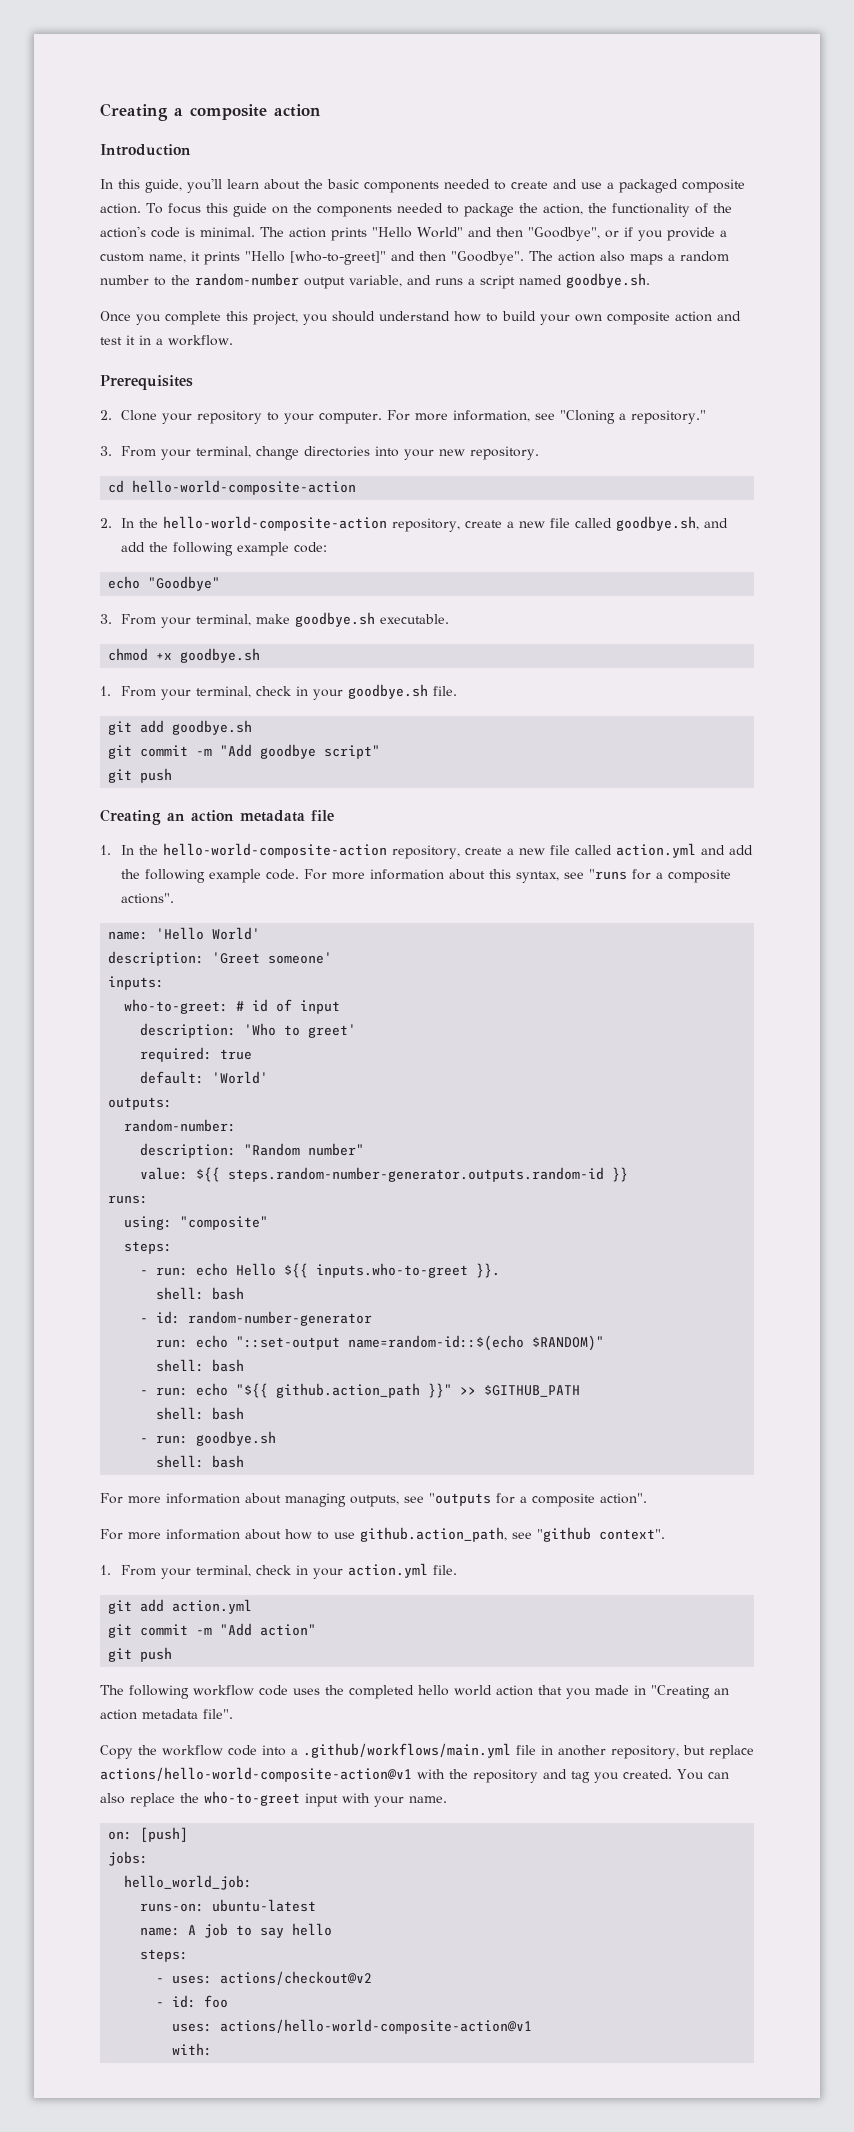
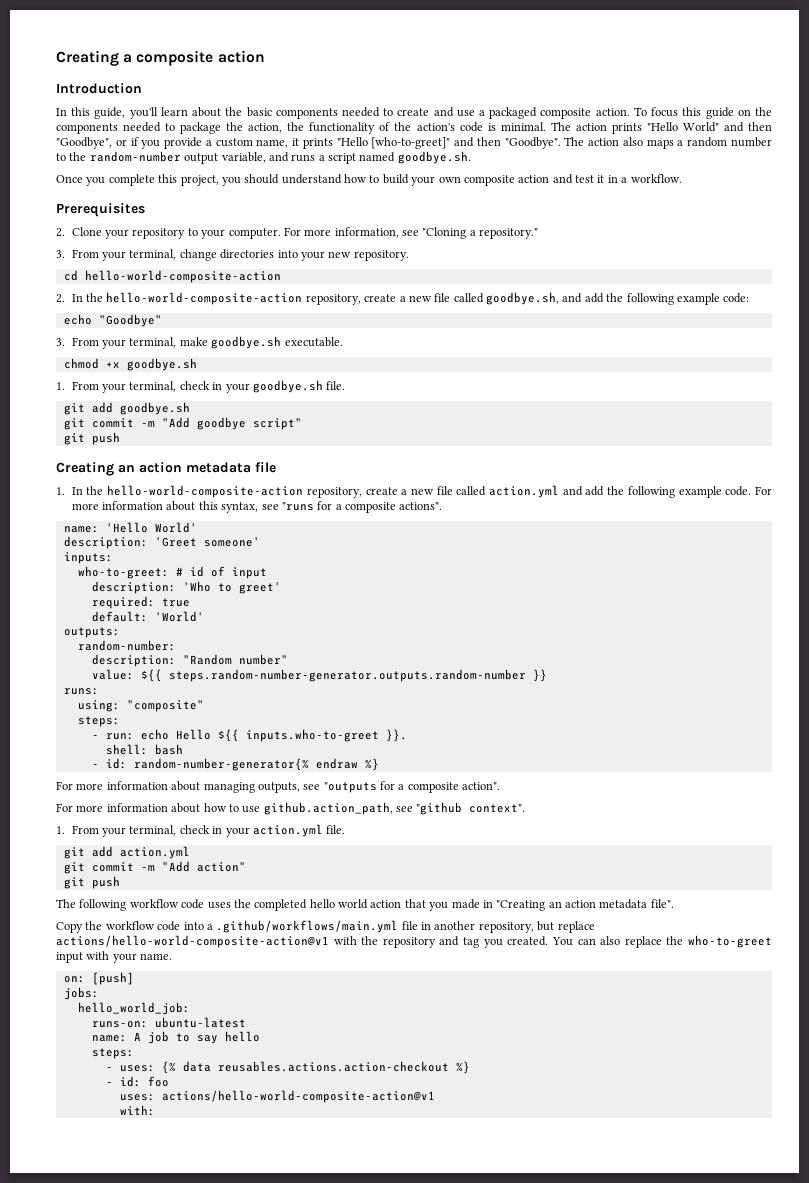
[228,1167,605,1182] steps.random-number-generator.outputs.random-id -> [168,669,526,682] steps.random-number-generator.outputs.random-number
[188,1311,373,1326] [156,1335,605,1351] [156,1359,245,1372] [140,1383,581,1398] [156,1407,245,1420] [140,1431,277,1446] [156,1455,245,1468] random-number-generator // run: echo "::set-output name=random-id::$(echo $RANDOM)" // shell: bash // - run: echo "${{ github.action_path }}" >> $GITHUB_PATH // shell: bash // - run: goodbye.sh // shell: bash -> [133,758,379,771] random-number-generator{% endraw %}
[220,1971,373,1985] actions/checkout@v2 -> [161,1061,470,1074] {% data reusables.actions.action-checkout %}

